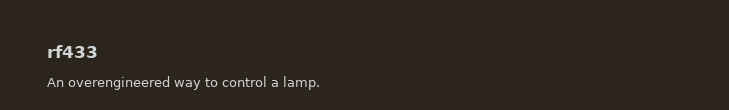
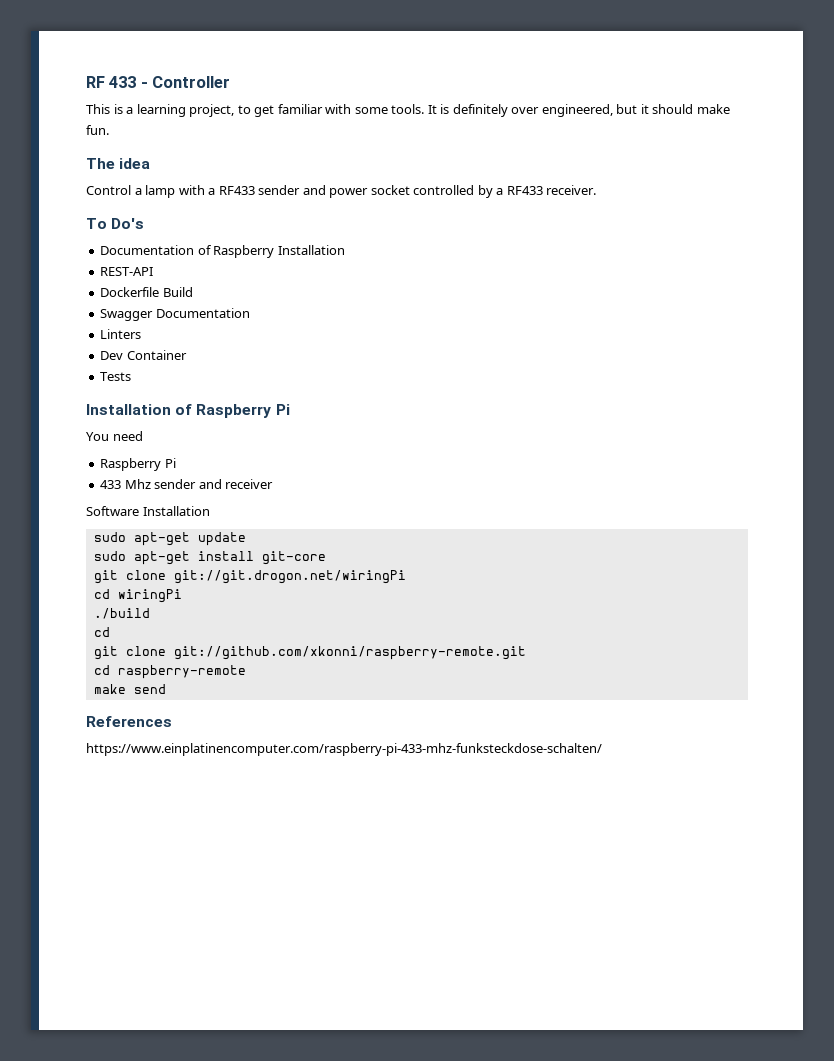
[47,45,98,58] [47,76,320,90] rf433 // An overengineered way to control a lamp. -> [86,76,231,88] [86,104,730,117] [86,125,109,135] [86,158,151,169] [86,185,597,198] [86,218,145,229] [100,245,345,258] [100,267,154,276] [100,287,193,297] [100,308,250,321] [100,329,142,339] [100,350,187,360] [100,372,132,381] [86,404,290,418] [86,431,143,441] [100,458,176,471] [100,479,274,489] [86,506,210,516] [93,532,246,546] [93,551,326,565] [93,570,406,584] [93,589,182,603] [93,608,150,619] [93,627,110,637] [93,646,526,660] [93,665,246,679] [93,684,166,694] [86,716,172,727] [86,743,602,756] RF 433 - Controller // This is a learning project, to get familiar with some tools. It is definitely over engineered, but it should make fun. // The idea // Control a lamp with a RF433 sender and power socket controlled by a RF433 receiver. // To Do's // Documentation of Raspberry Installation // REST-API // Dockerfile Build // Swagger Documentation // Linters // Dev Container // Tests // Installation of Raspberry Pi // You need // Raspberry Pi // 433 Mhz sender and receiver // Software Installation // sudo apt-get update // sudo apt-get install git-core // git clone git://git.drogon.net/wiringPi // cd wiringPi // ./build // cd // git clone git://github.com/xkonni/raspberry-remote.git // cd raspberry-remote // make send // References // https://www.einplatinencomputer.com/raspberry-pi-433-mhz-funksteckdose-schalten/

